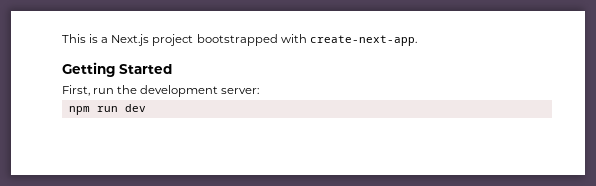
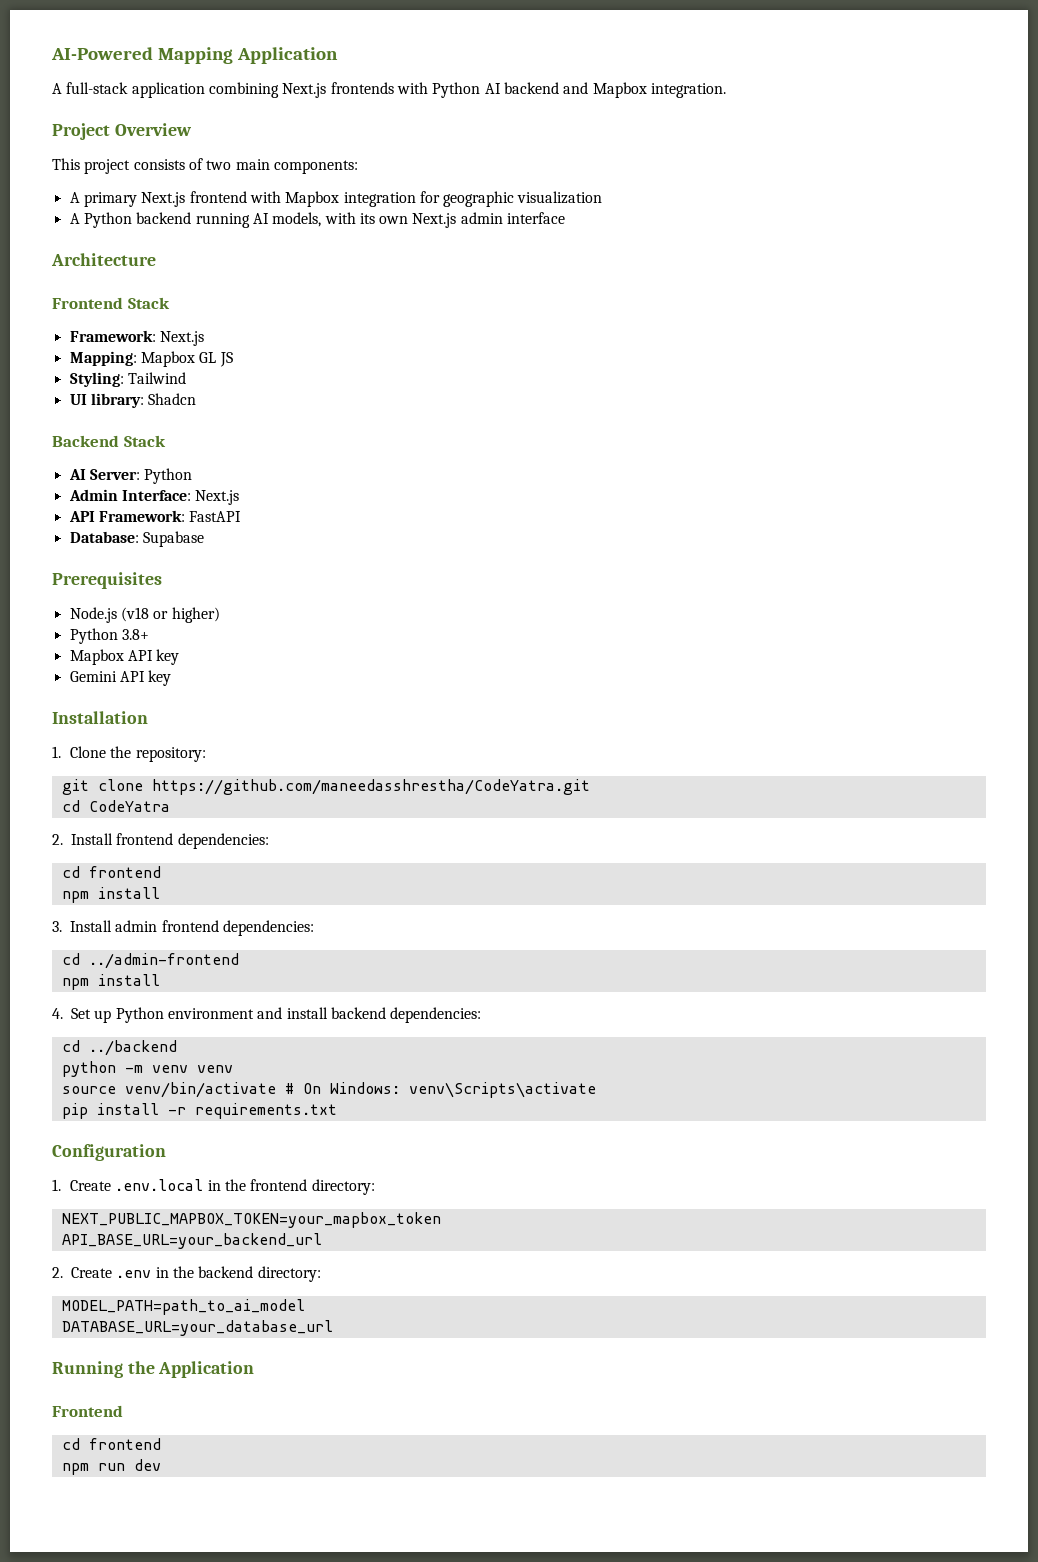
[62,34,417,46] [62,62,172,77] [62,85,260,97] This is a Next.js project bootstrapped with create-next-app. // Getting Started // First, run the development server: -> [51,47,338,64] [52,82,726,98] [52,123,192,140] [52,158,358,174] [69,191,603,207] [69,212,566,228] [51,253,156,266] [52,297,170,309] [69,330,204,346] [69,351,233,367] [69,372,186,387] [69,393,197,408] [52,435,166,447] [68,468,193,484] [68,489,240,505] [68,510,242,522] [69,531,204,547] [52,572,162,589] [69,607,220,623] [69,628,149,644] [69,649,180,665] [69,670,172,686] [52,711,148,724] [52,746,206,762] [61,779,590,795] [61,800,170,812] [52,833,269,849] [61,866,161,878] [61,887,160,903] [52,920,314,936] [61,953,239,969] [61,974,160,990] [52,1007,482,1023] [61,1040,177,1056] [61,1061,233,1077] [61,1082,596,1098] [61,1103,337,1119] [52,1144,166,1161] [52,1179,375,1195] [61,1212,441,1228] [61,1233,322,1249] [52,1266,321,1282] [61,1299,305,1315] [61,1320,333,1336] [52,1361,255,1378] [52,1405,123,1417] [61,1438,161,1450] AI-Powered Mapping Application // A full-stack application combining Next.js frontends with Python AI backend and Mapbox integration. // Project Overview // This project consists of two main components: // A primary Next.js frontend with Mapbox integration for geographic visualization // A Python backend running AI models, with its own Next.js admin interface // Architecture // Frontend Stack // Framework: Next.js // Mapping: Mapbox GL JS // Styling: Tailwind // UI library: Shadcn // Backend Stack // AI Server: Python // Admin Interface: Next.js // API Framework: FastAPI // Database: Supabase // Prerequisites // Node.js (v18 or higher) // Python 3.8+ // Mapbox API key // Gemini API key // Installation // 1. Clone the repository: // git clone https://github.com/maneedasshrestha/CodeYatra.git // cd CodeYatra // 2. Install frontend dependencies: // cd frontend // npm install // 3. Install admin frontend dependencies: // cd ../admin-frontend // npm install // 4. Set up Python environment and install backend dependencies: // cd ../backend // python -m venv venv // source venv/bin/activate # On Windows: venv\Scripts\activate // pip install -r requirements.txt // Configuration // 1. Create .env.local in the frontend directory: // NEXT_PUBLIC_MAPBOX_TOKEN=your_mapbox_token // API_BASE_URL=your_backend_url // 2. Create .env in the backend directory: // MODEL_PATH=path_to_ai_model // DATABASE_URL=your_database_url // Running the Application // Frontend // cd frontend

